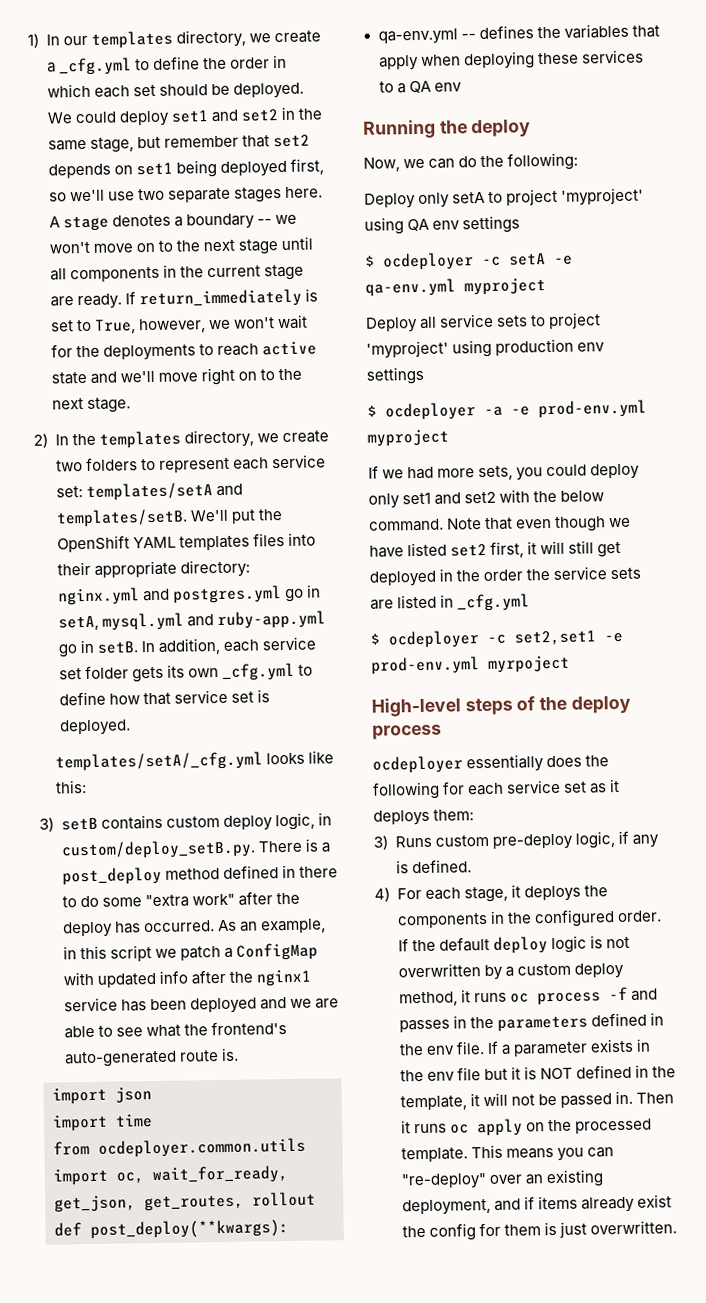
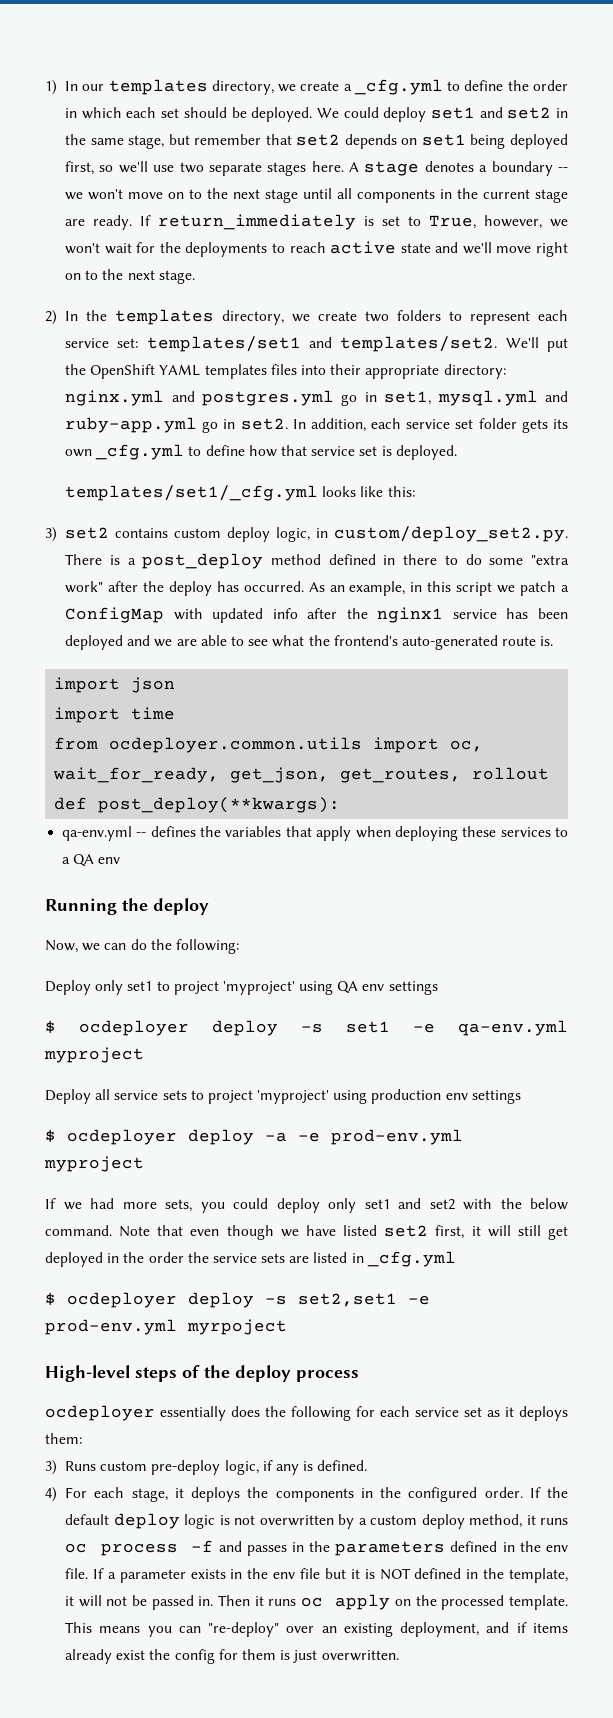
[85,482,243,501] [55,508,188,528] templates/setA and templates/setB. -> [146,336,498,352] templates/set1 and templates/set2.
[57,615,99,631] setA, -> [384,391,432,405] set1,
[96,641,139,654] setB. -> [240,418,288,430] set2.
[55,751,264,772] templates/setA/_cfg.yml -> [65,485,319,501] templates/set1/_cfg.yml
[60,817,98,831] setB -> [65,527,110,539] set2
[60,839,256,860] custom/deploy_setB.py. -> [334,526,568,542] custom/deploy_set2.py.
[452,191,486,204] setA -> [127,981,153,991] set1
[482,253,546,267] -c setA -> [212,1020,390,1036] deploy -s set1
(476, 411) none -> [188,1129,254,1145] deploy
[487,634,506,644] -c -> [188,1292,287,1308] deploy -s

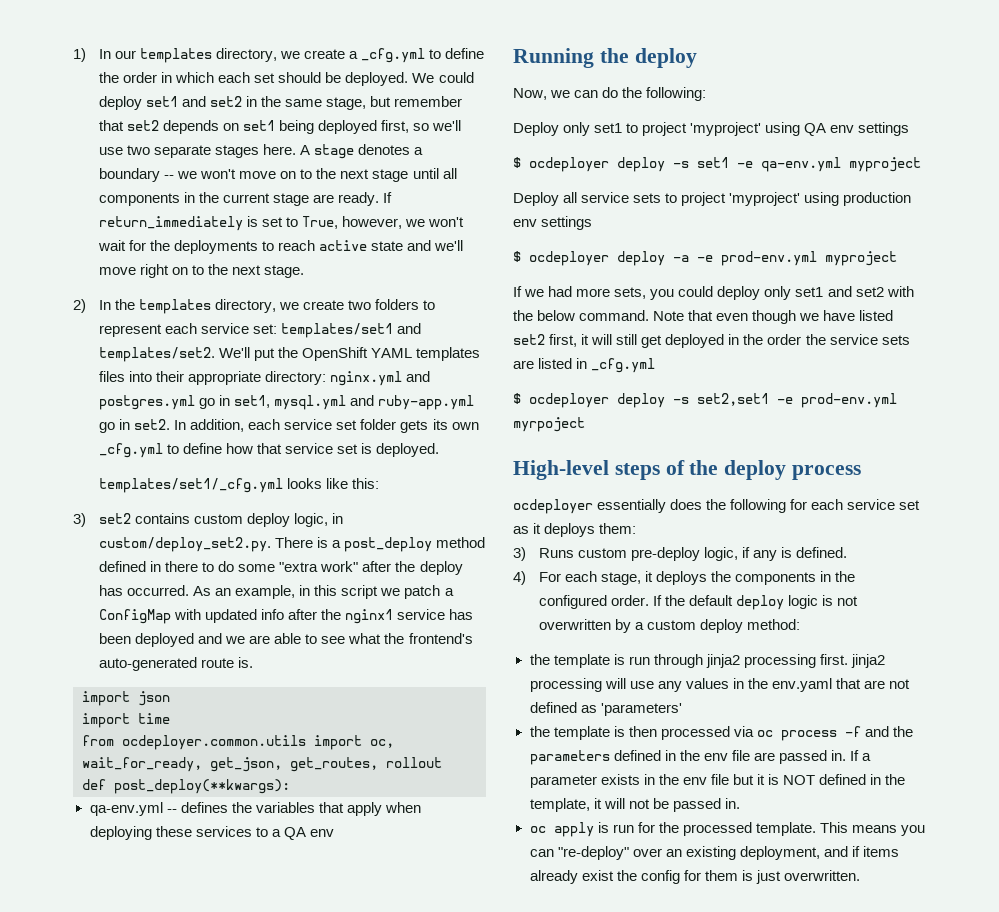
[469,1514,568,1528] method, it runs -> [747,619,801,630] [529,654,885,668] [529,678,910,692] [529,702,682,716] [529,726,754,740] method: // the template is run through jinja2 processing first. jinja2 processing will use any values in the env.yaml that are not defined as 'parameters' // the template is then processed via
[246,1542,304,1556] passes in -> (889, 731) none
[65,1568,89,1579] file. -> [731,750,846,764] file are passed in.
[218,1594,412,1610] Then it runs oc apply on -> [529,822,655,837] // oc apply is run for

